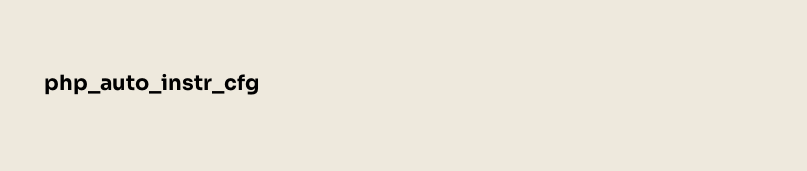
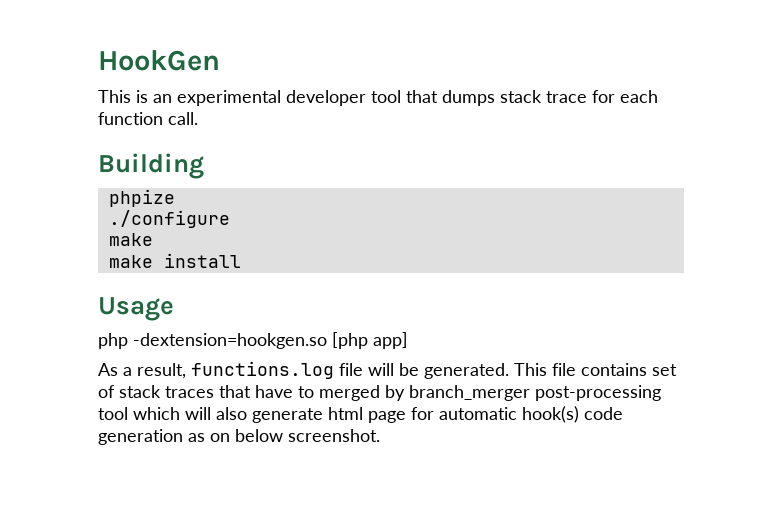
[44,73,259,95] php_auto_instr_cfg -> [98,50,220,71] [98,90,658,106] [98,112,198,125] [98,153,204,179] [108,189,175,207] [108,210,230,228] [108,233,153,246] [108,253,241,268] [98,297,174,321] [98,332,408,349] [98,361,677,379] [98,385,661,401] [98,406,623,423] [98,429,380,445] HookGen // This is an experimental developer tool that dumps stack trace for each function call. // Building // phpize // ./configure // make // make install // Usage // php -dextension=hookgen.so [php app] // As a result, functions.log file will be generated. This file contains set of stack traces that have to merged by branch_merger post-processing tool which will also generate html page for automatic hook(s) code generation as on below screenshot.

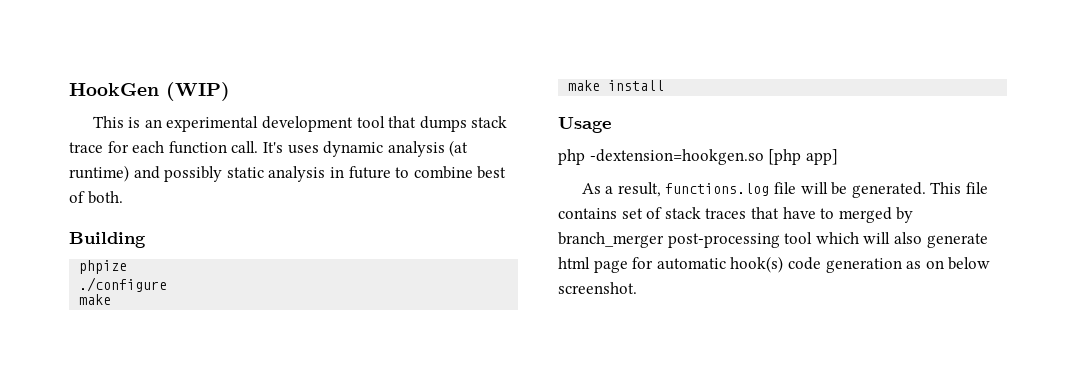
(220, 60) none -> [166,82,230,101] (WIP)
[286,90,366,106] developer -> [262,116,354,132] development
(198, 118) none -> [262,140,469,157] [69,165,507,182] [69,191,123,204] It's uses dynamic analysis (at runtime) and possibly static analysis in future to combine best of both.

